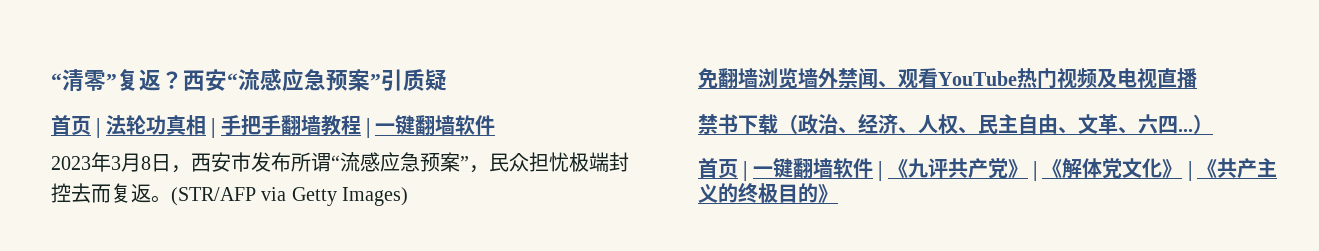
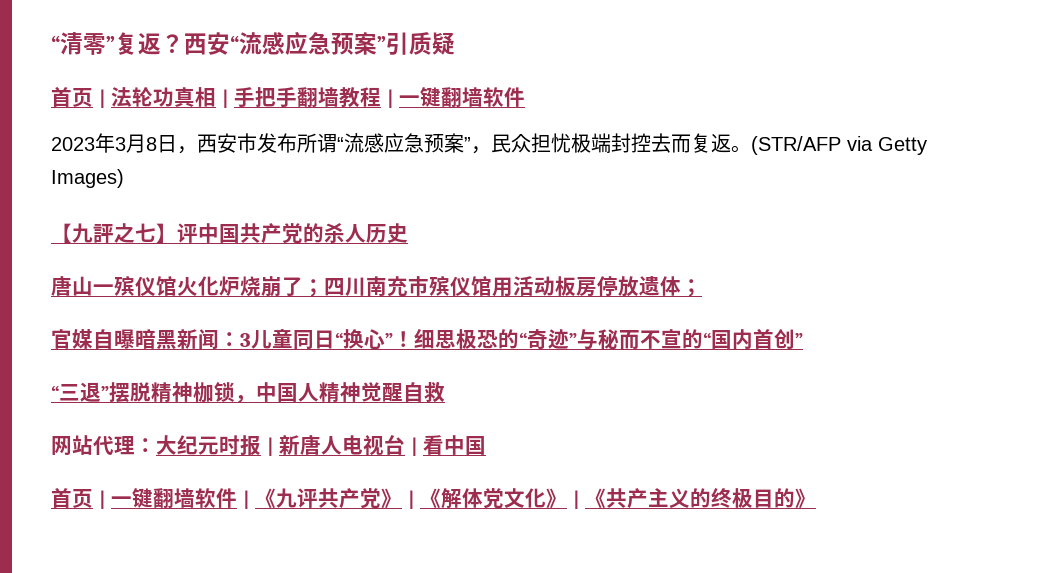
[698,68,1197,89] [698,113,1213,134] 免翻墙浏览墙外禁闻、观看YouTube热门视频及电视直播 // 禁书下载（政治、经济、人权、民主自由、文革、六四...） -> [51,223,408,244] [51,276,702,297] [51,329,803,350] [51,382,445,403] [51,435,487,456] 【九評之七】评中国共产党的杀人历史 // 唐山一殡仪馆火化炉烧崩了；四川南充市殡仪馆用活动板房停放遗体； // 官媒自曝暗黑新闻：3儿童同日“换心”！细思极恐的“奇迹”与秘而不宣的“国内首创” // “三退”摆脱精神枷锁，中国人精神觉醒自救 // 网站代理：大纪元时报 | 新唐人电视台 | 看中国

